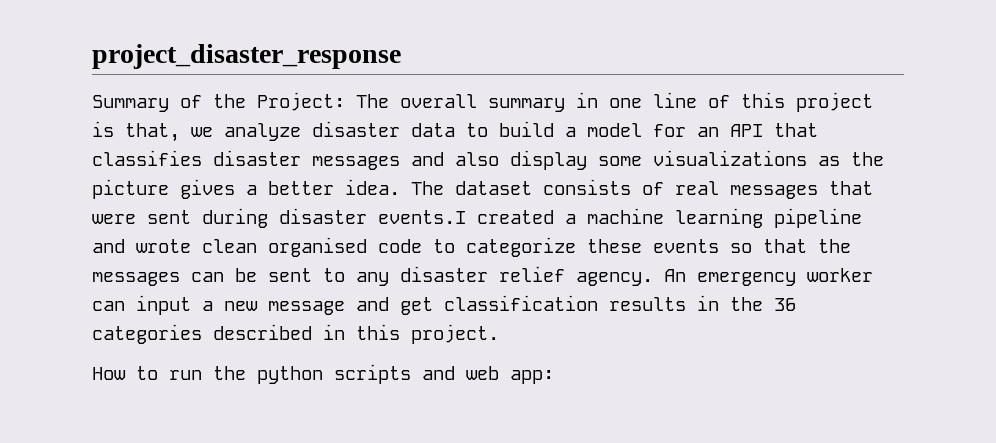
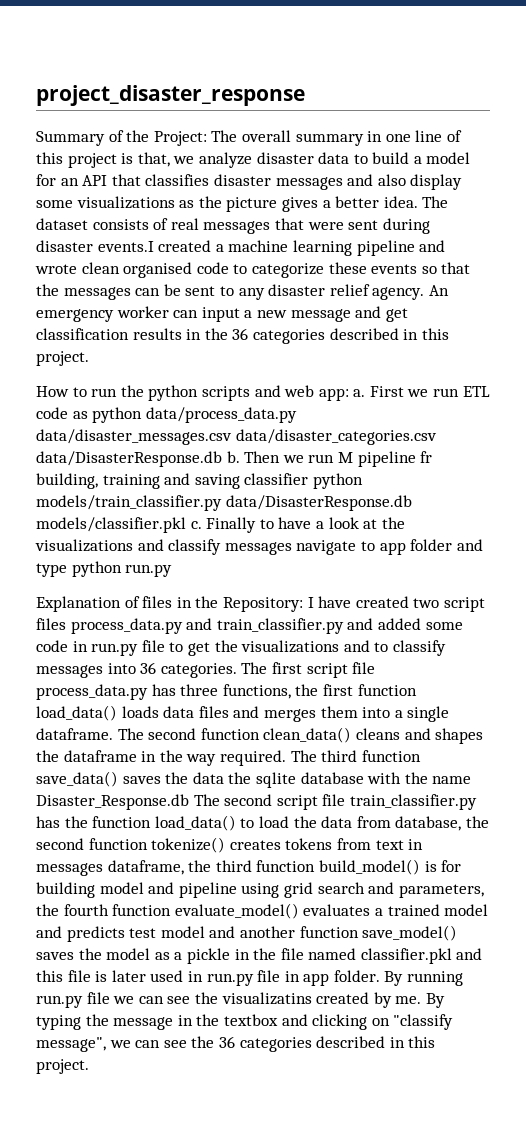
(554, 377) none -> [353,386,490,397] [36,407,297,423] [36,429,437,445] [36,451,433,467] [36,473,363,489] [36,495,412,511] [36,517,405,533] [35,539,483,555] [36,561,173,577] [36,596,485,612] [36,618,463,634] [36,640,446,656] [36,662,376,678] [36,684,417,700] [36,705,450,722] [36,727,484,744] [36,750,421,766] [36,771,472,788] [36,794,477,810] [36,815,489,831] [36,837,424,853] [36,859,462,876] [36,882,484,898] [36,903,489,919] [36,925,458,942] [36,948,483,964] [36,970,464,986] [36,992,445,1008] [36,1014,454,1030] [36,1036,436,1052] [36,1059,89,1074] a. First we run ETL code as python data/process_data.py data/disaster_messages.csv data/disaster_categories.csv data/DisasterResponse.db b. Then we run M pipeline fr building, training and saving classifier python models/train_classifier.py data/DisasterResponse.db models/classifier.pkl c. Finally to have a look at the visualizations and classify messages navigate to app folder and type python run.py // Explanation of files in the Repository: I have created two script files process_data.py and train_classifier.py and added some code in run.py file to get the visualizations and to classify messages into 36 categories. The first script file process_data.py has three functions, the first function load_data() loads data files and merges them into a single dataframe. The second function clean_data() cleans and shapes the dataframe in the way required. The third function save_data() saves the data the sqlite database with the name Disaster_Response.db The second script file train_classifier.py has the function load_data() to load the data from database, the second function tokenize() creates tokens from text in messages dataframe, the third function build_model() is for building model and pipeline using grid search and parameters, the fourth function evaluate_model() evaluates a trained model and predicts test model and another function save_model() saves the model as a pickle in the file named classifier.pkl and this file is later used in run.py file in app folder. By running run.py file we can see the visualizatins created by me. By typing the message in the textbox and clicking on "classify message", we can see the 36 categories described in this project.

